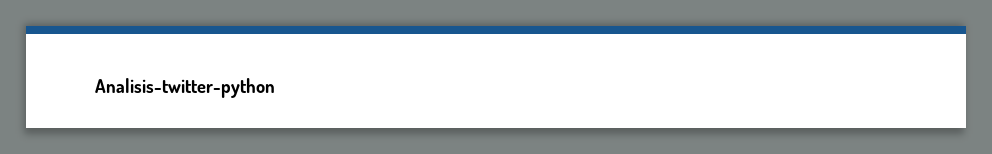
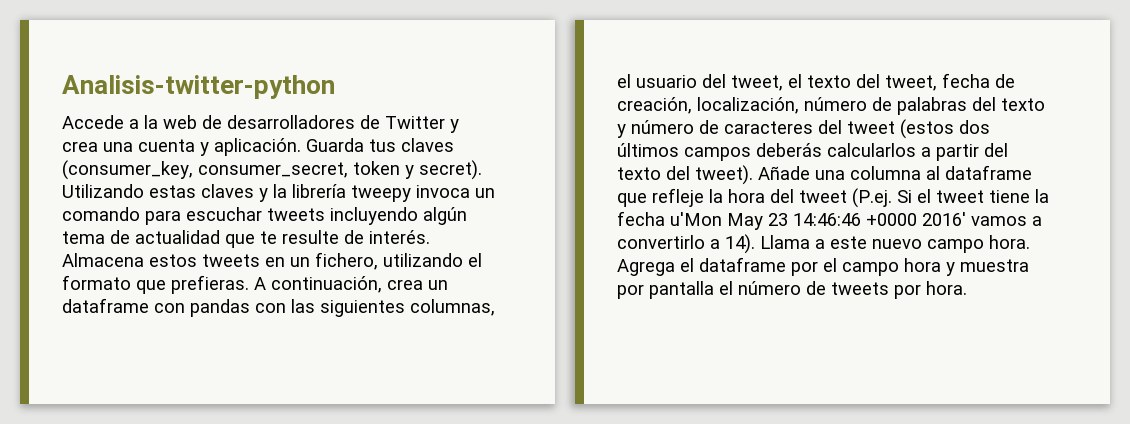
(275, 88) none -> [62,115,459,133] [62,138,454,156] [62,160,482,180] [62,184,495,202] [62,207,467,225] [62,230,430,248] [62,252,482,270] [62,275,448,294] [62,298,495,317] [617,73,1015,91] [617,97,1045,115] [617,119,990,139] [617,143,1008,161] [617,165,1032,185] [617,188,1049,208] [617,211,1042,230] [617,234,1030,254] [617,257,1029,276] [617,281,967,299] // Accede a la web de desarrolladores de Twitter y crea una cuenta y aplicación. Guarda tus claves (consumer_key, consumer_secret, token y secret). Utilizando estas claves y la librería tweepy invoca un comando para escuchar tweets incluyendo algún tema de actualidad que te resulte de interés. Almacena estos tweets en un fichero, utilizando el formato que prefieras. A continuación, crea un dataframe con pandas con las siguientes columnas, el usuario del tweet, el texto del tweet, fecha de creación, localización, número de palabras del texto y número de caracteres del tweet (estos dos últimos campos deberás calcularlos a partir del texto del tweet). Añade una columna al dataframe que refleje la hora del tweet (P.ej. Si el tweet tiene la fecha u'Mon May 23 14:46:46 +0000 2016' vamos a convertirlo a 14). Llama a este nuevo campo hora. Agrega el dataframe por el campo hora y muestra por pantalla el número de tweets por hora.

